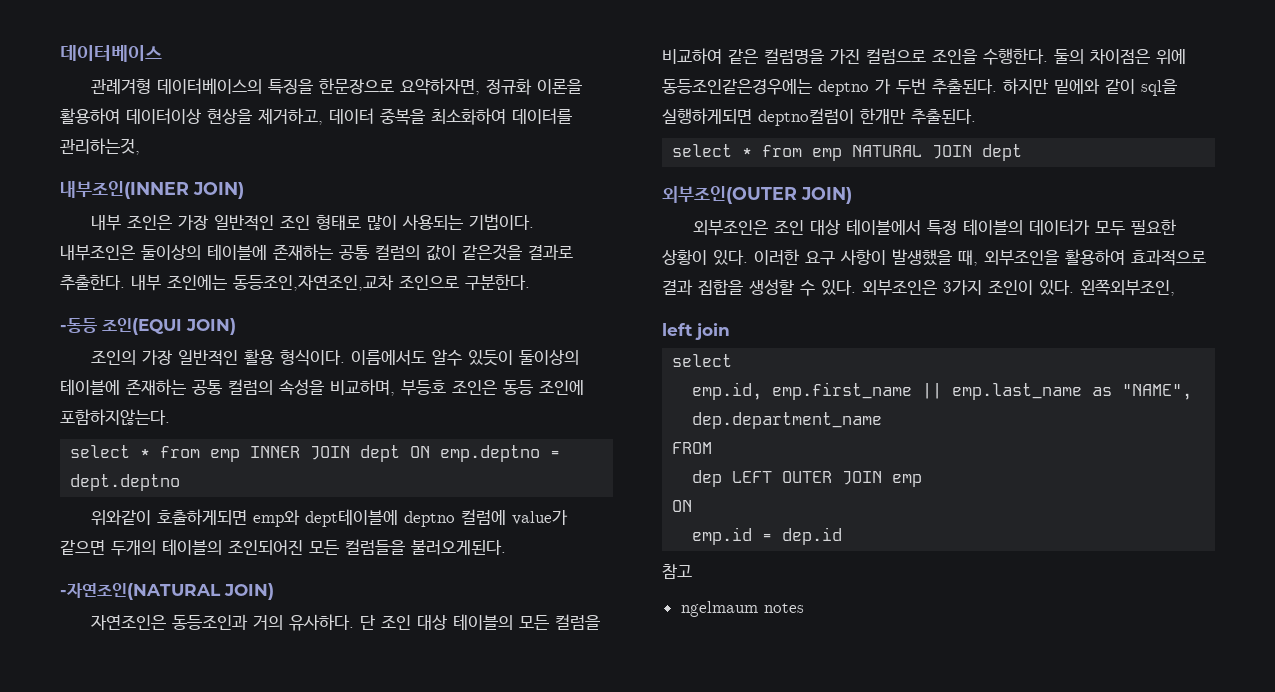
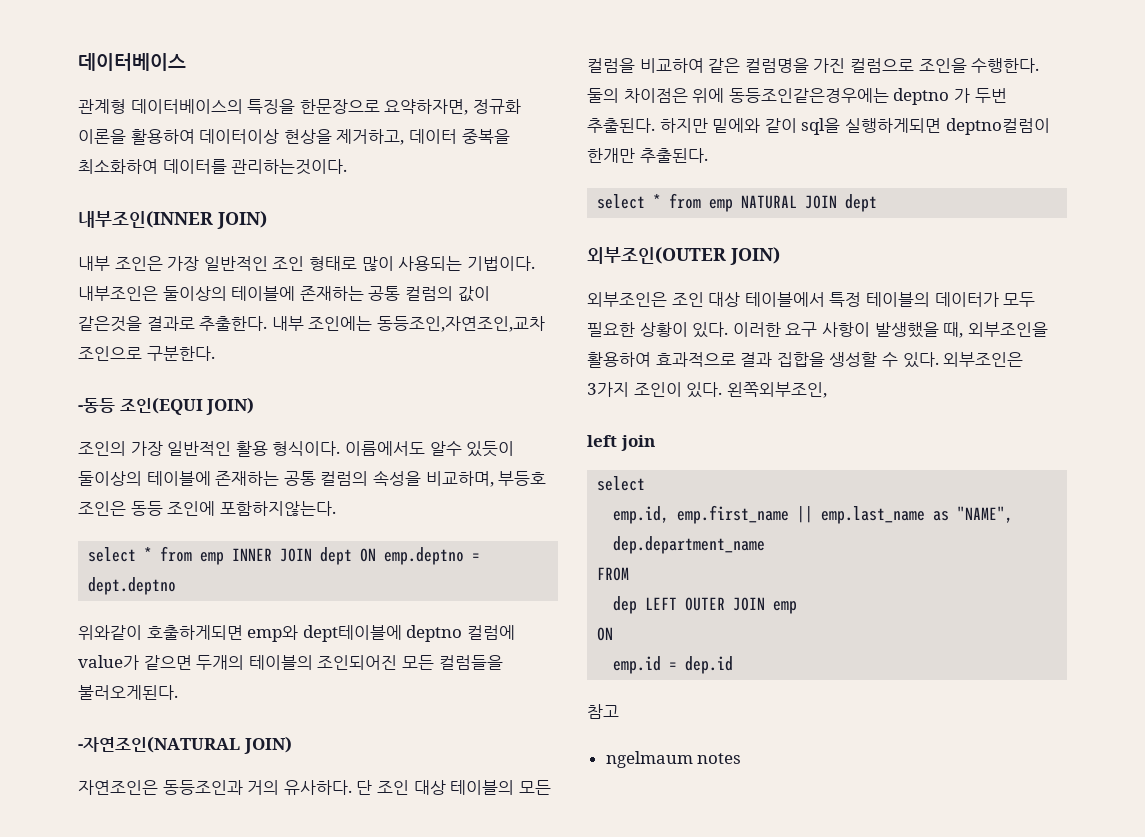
[91,79,152,94] 관례겨형 -> [78,99,126,114] 관계형
[60,138,140,155] 관리하는것, -> [231,159,348,175] 관리하는것이다.

